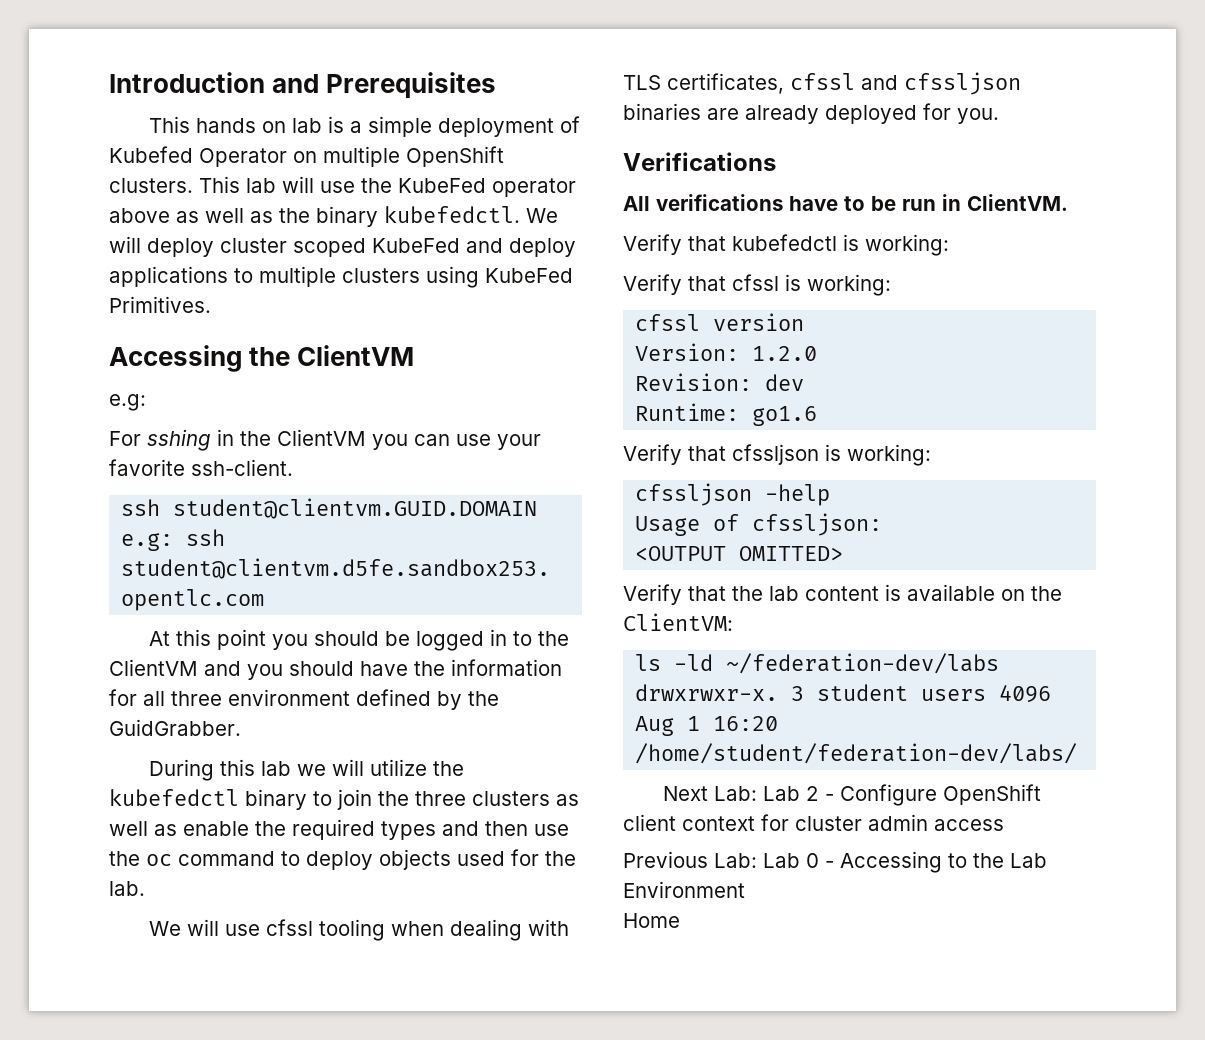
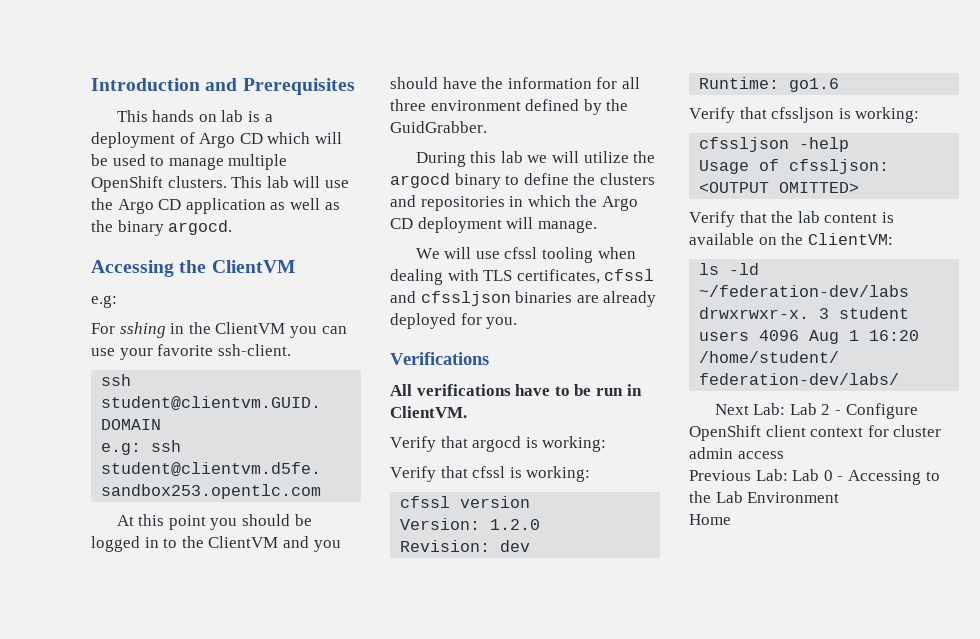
[367,116,432,137] simple -> (273, 118) none
[109,146,317,167] Kubefed Operator on -> [199,132,342,148] [91,154,224,170] Argo CD which will be used to manage
[398,178,576,197] [109,208,170,223] KubeFed operator above -> [117,198,266,214] Argo CD application
[384,206,558,223] [109,236,576,257] [109,266,573,288] [109,296,211,313] kubefedctl. We will deploy cluster scoped KubeFed and deploy applications to multiple clusters using KubeFed Primitives. -> [168,220,233,235] argocd.
[109,789,239,806] kubefedctl -> [390,173,450,188] argocd
[337,789,579,810] [109,819,569,840] [109,849,576,870] [109,881,145,896] join the three clusters as well as enable the required types and then use the oc command to deploy objects used for the lab. -> [523,173,655,185] [390,195,638,211] [390,217,597,233] define the clusters and repositories in which the Argo CD deployment will manage.
[732,234,837,251] kubefedctl -> [472,436,522,452] argocd

